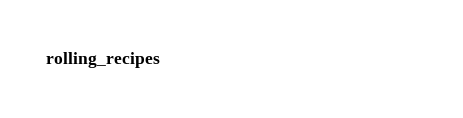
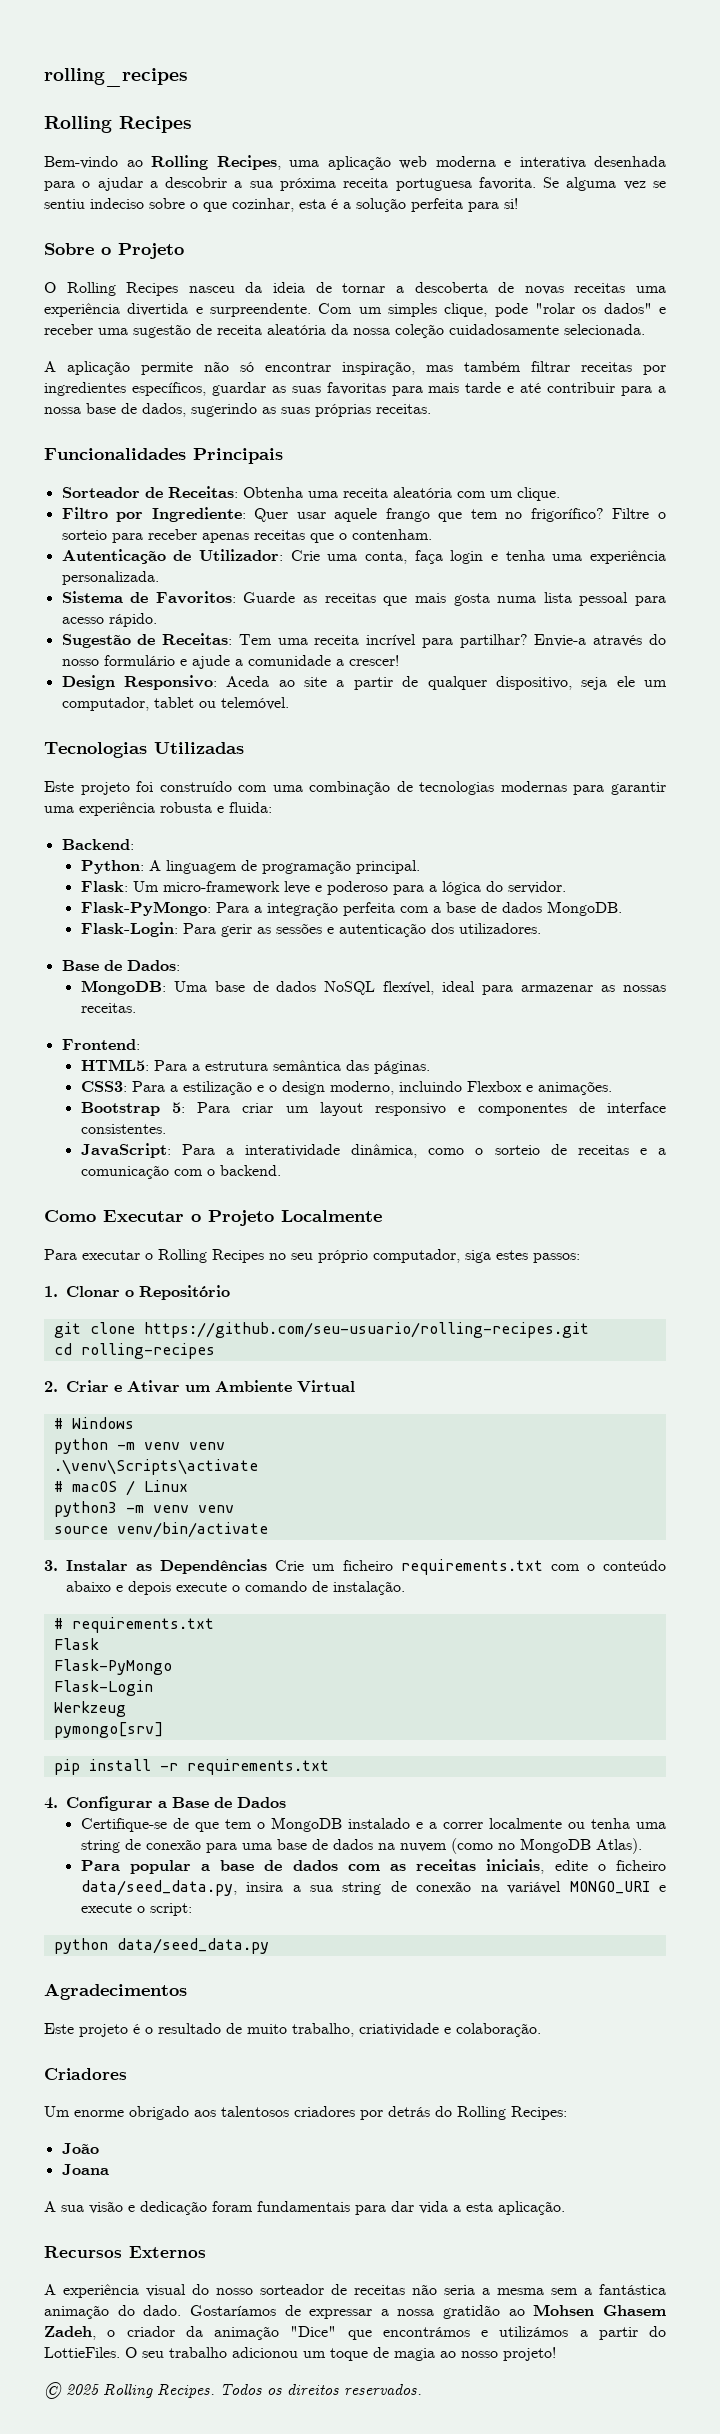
(160, 60) none -> [44,116,192,133] [44,155,666,170] [44,177,667,191] [44,198,518,212] [44,243,184,259] [44,282,667,296] [44,303,666,317] [44,324,645,338] [44,361,666,375] [44,382,666,396] [44,403,431,417] [44,448,283,464] [61,486,560,501] [61,507,666,522] [61,529,432,543] [61,549,666,564] [61,571,159,585] [61,591,666,606] [61,613,157,627] [61,633,666,648] [61,655,399,669] [61,675,668,690] [61,697,289,711] [44,742,244,758] [44,781,666,795] [44,802,272,816] [61,839,134,850] [80,860,420,874] [80,881,566,895] [80,901,622,916] [80,922,541,937] [61,960,180,971] [80,980,666,995] [80,1003,136,1013] [61,1039,140,1050] [80,1059,430,1074] [80,1081,612,1095] [80,1102,666,1116] [80,1124,166,1134] [80,1143,667,1158] [80,1165,281,1179] [44,1210,382,1226] [44,1249,580,1263] [44,1285,230,1300] [53,1322,589,1338] [53,1343,215,1359] [44,1380,355,1393] [53,1417,134,1429] [53,1438,225,1454] [53,1459,258,1475] [53,1480,188,1496] [53,1501,234,1517] [53,1522,268,1538] [44,1559,666,1575] [66,1581,405,1595] [53,1617,214,1633] [53,1638,99,1650] [53,1659,172,1675] [53,1680,153,1696] [53,1701,126,1717] [53,1722,163,1738] [53,1759,329,1775] [44,1796,286,1811] [80,1817,667,1832] [80,1838,642,1854] [80,1859,667,1874] [80,1880,666,1896] [80,1903,192,1916] [53,1938,269,1954] [44,1983,187,2000] [44,2023,541,2037] [44,2068,127,2080] [44,2106,567,2120] [61,2143,99,2154] [61,2164,109,2175] [44,2201,565,2215] [44,2246,206,2258] [44,2284,666,2298] [44,2304,666,2319] [44,2326,666,2340] [44,2347,556,2361] [44,2382,422,2399] // Rolling Recipes // Bem-vindo ao Rolling Recipes, uma aplicação web moderna e interativa desenhada para o ajudar a descobrir a sua próxima receita portuguesa favorita. Se alguma vez se sentiu indeciso sobre o que cozinhar, esta é a solução perfeita para si! // Sobre o Projeto // O Rolling Recipes nasceu da ideia de tornar a descoberta de novas receitas uma experiência divertida e surpreendente. Com um simples clique, pode "rolar os dados" e receber uma sugestão de receita aleatória da nossa coleção cuidadosamente selecionada. // A aplicação permite não só encontrar inspiração, mas também filtrar receitas por ingredientes específicos, guardar as suas favoritas para mais tarde e até contribuir para a nossa base de dados, sugerindo as suas próprias receitas. // Funcionalidades Principais // Sorteador de Receitas: Obtenha uma receita aleatória com um clique. // Filtro por Ingrediente: Quer usar aquele frango que tem no frigorífico? Filtre o sorteio para receber apenas receitas que o contenham. // Autenticação de Utilizador: Crie uma conta, faça login e tenha uma experiência personalizada. // Sistema de Favoritos: Guarde as receitas que mais gosta numa lista pessoal para acesso rápido. // Sugestão de Receitas: Tem uma receita incrível para partilhar? Envie-a através do nosso formulário e ajude a comunidade a crescer! // Design Responsivo: Aceda ao site a partir de qualquer dispositivo, seja ele um computador, tablet ou telemóvel. // Tecnologias Utilizadas // Este projeto foi construído com uma combinação de tecnologias modernas para garantir uma experiência robusta e fluida: // Backend: // Python: A linguagem de programação principal. // Flask: Um micro-framework leve e poderoso para a lógica do servidor. // Flask-PyMongo: Para a integração perfeita com a base de dados MongoDB. // Flask-Login: Para gerir as sessões e autenticação dos utilizadores. // Base de Dados: // MongoDB: Uma base de dados NoSQL flexível, ideal para armazenar as nossas receitas. // Frontend: // HTML5: Para a estrutura semântica das páginas. // CSS3: Para a estilização e o design moderno, incluindo Flexbox e animações. // Bootstrap 5: Para criar um layout responsivo e componentes de interface consistentes. // JavaScript: Para a interatividade dinâmica, como o sorteio de receitas e a comunicação com o backend. // Como Executar o Projeto Localmente // Para executar o Rolling Recipes no seu próprio computador, siga estes passos: // 1. Clonar o Repositório // git clone https://github.com/seu-usuario/rolling-recipes.git // cd rolling-recipes // 2. Criar e Ativar um Ambiente Virtual // # Windows // python -m venv venv // .\venv\Scripts\activate // # macOS / Linux // python3 -m venv venv // source venv/bin/activate // 3. Instalar as Dependências Crie um ficheiro requirements.txt com o conteúdo abaixo e depois execute o comando de instalação. // # requirements.txt // Flask // Flask-PyMongo // Flask-Login // Werkzeug // pymongo[srv] // pip install -r requirements.txt // 4. Configurar a Base de Dados // Certifique-se de que tem o MongoDB instalado e a correr localmente ou tenha uma string de conexão para uma base de dados na nuvem (como no MongoDB Atlas). // Para popular a base de dados com as receitas iniciais, edite o ficheiro data/seed_data.py, insira a sua string de conexão na variável MONGO_URI e execute o script: // python data/seed_data.py // Agradecimentos // Este projeto é o resultado de muito trabalho, criatividade e colaboração. // Criadores // Um enorme obrigado aos talentosos criadores por detrás do Rolling Recipes: // João // Joana // A sua visão e dedicação foram fundamentais para dar vida a esta aplicação. // Recursos Externos // A experiência visual do nosso sorteador de receitas não seria a mesma sem a fantástica animação do dado. Gostaríamos de expressar a nossa gratidão ao Mohsen Ghasem Zadeh, o criador da animação "Dice" que encontrámos e utilizámos a partir do LottieFiles. O seu trabalho adicionou um toque de magia ao nosso projeto! // © 2025 Rolling Recipes. Todos os direitos reservados.

